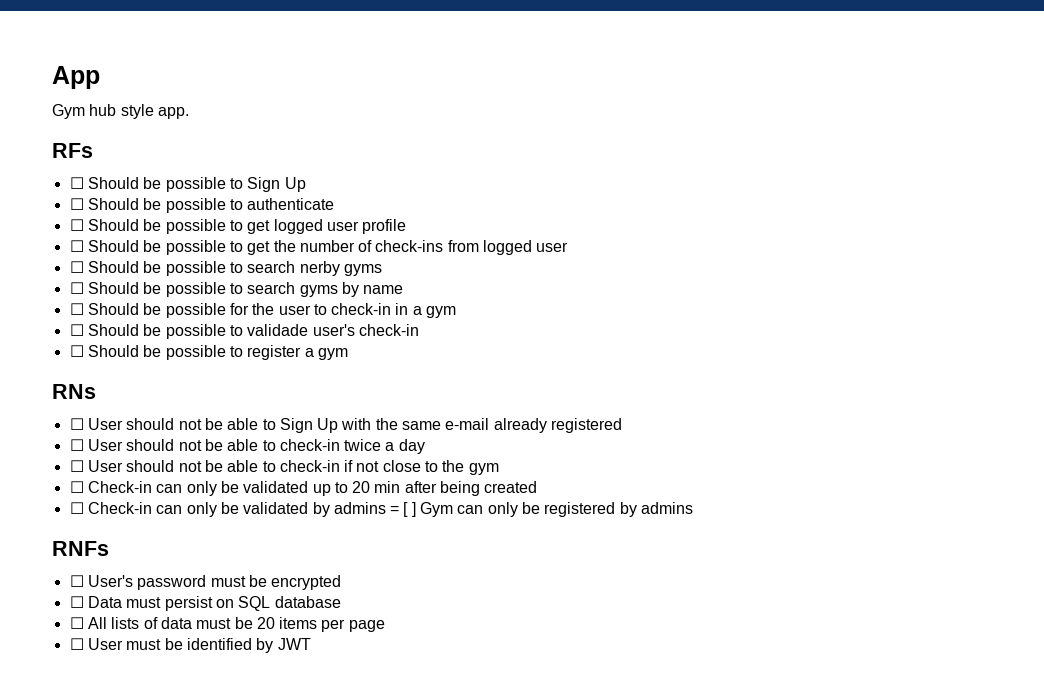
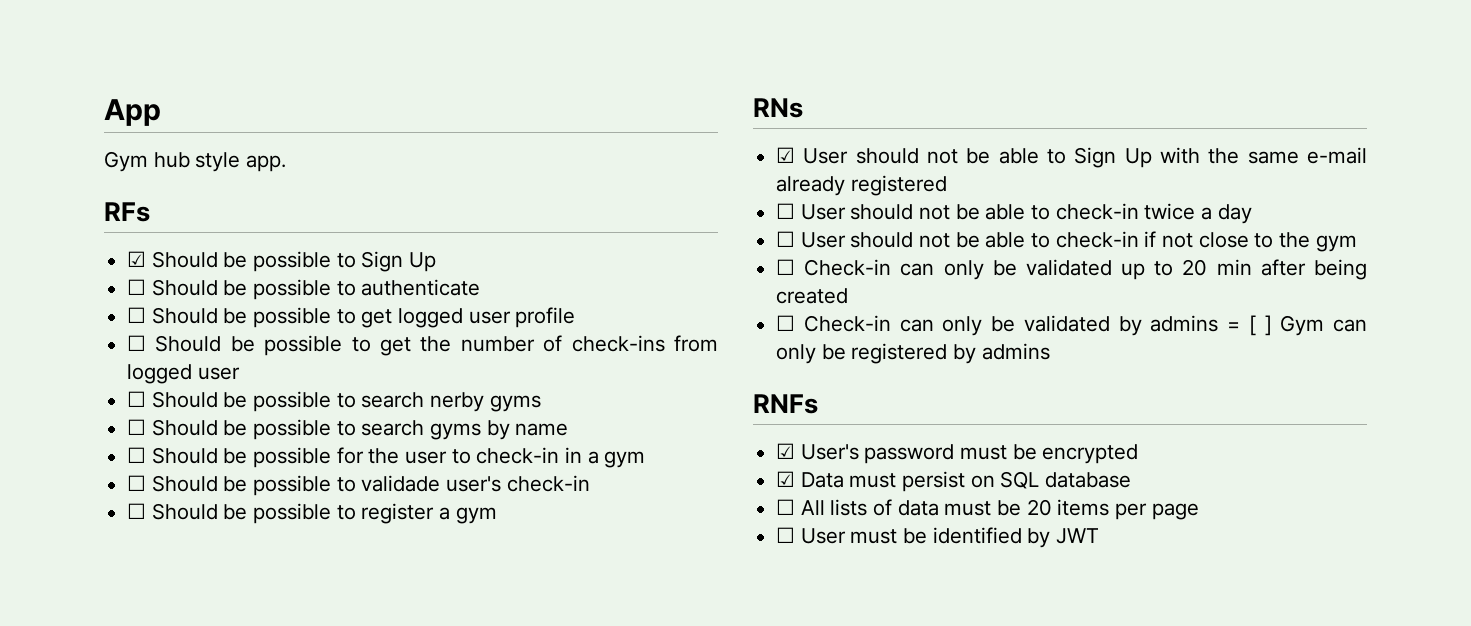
[69,177,84,189] ☐ -> [127,251,147,267] ☑
[69,418,84,430] ☐ -> [776,147,796,163] ☑
[69,575,84,587] ☐ -> [776,443,796,459] ☑
[69,596,84,608] ☐ -> [776,471,796,487] ☑

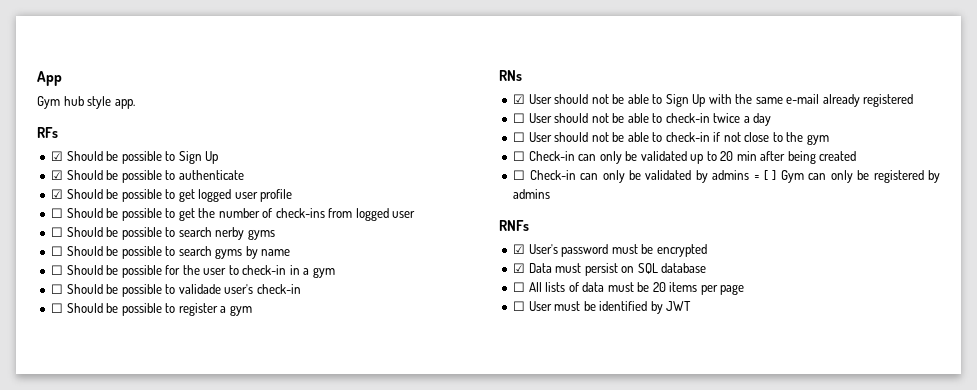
[127,279,147,295] ☐ -> [51,170,64,180] ☑
[127,307,147,323] ☐ -> [51,189,64,199] ☑

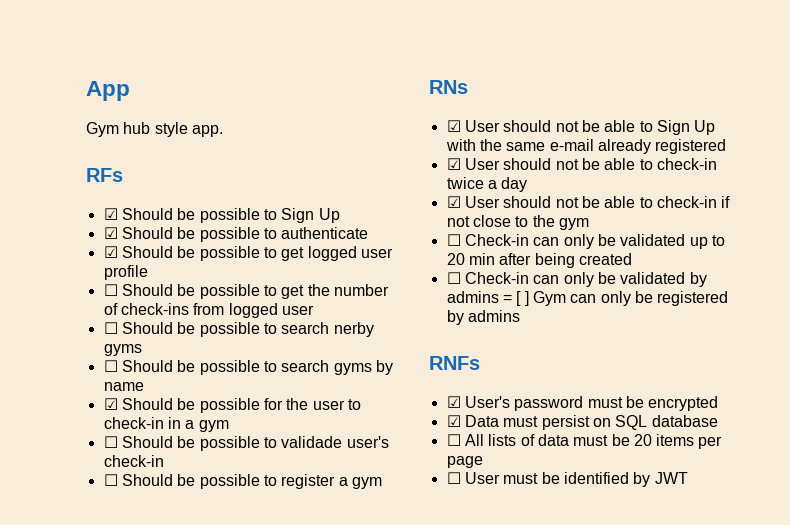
[51,265,64,275] ☐ -> [103,398,118,410] ☑
[513,113,526,123] ☐ -> [446,158,461,170] ☑
[513,132,526,142] ☐ -> [446,196,461,208] ☑

